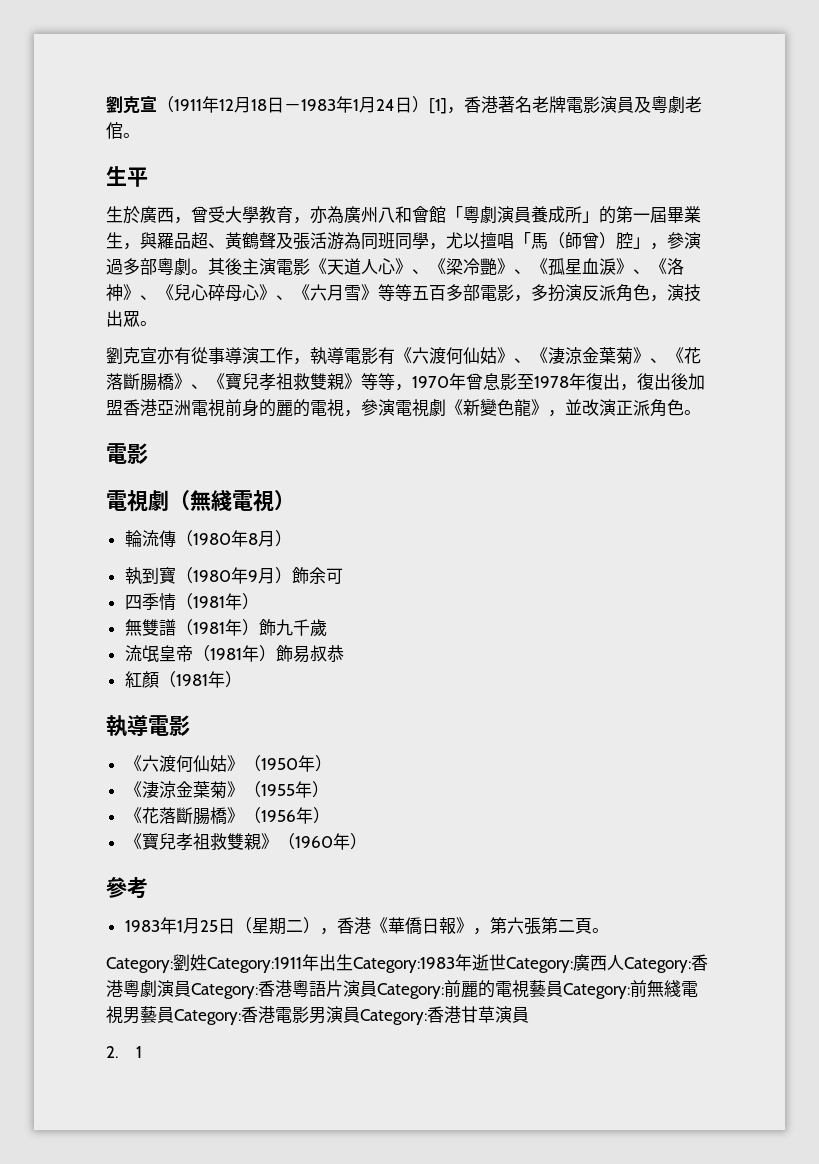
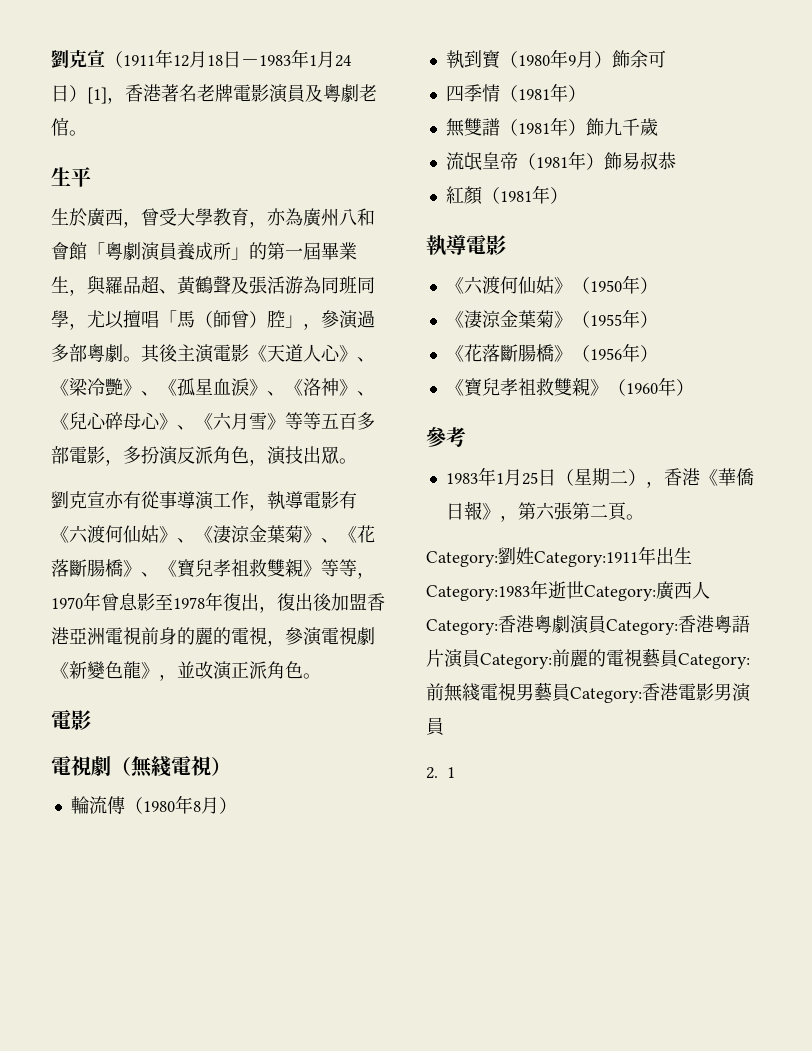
[360,1006,529,1025] Category:香港甘草演員 -> (444, 726) none

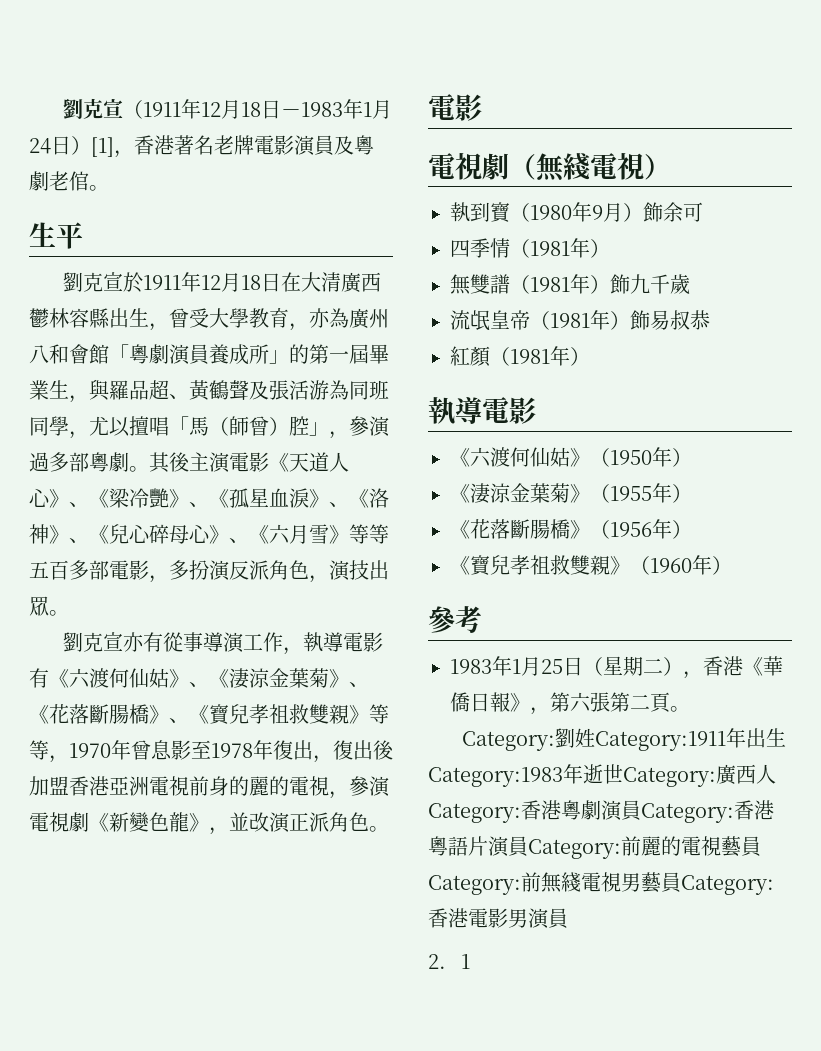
[51,208,123,227] 生於廣西 -> [63,272,382,293] [29,308,149,328] 劉克宣於1911年12月18日在大清廣西鬱林容縣出生
[70,795,237,814] // 輪流傳（1980年8月） -> (671, 167) none

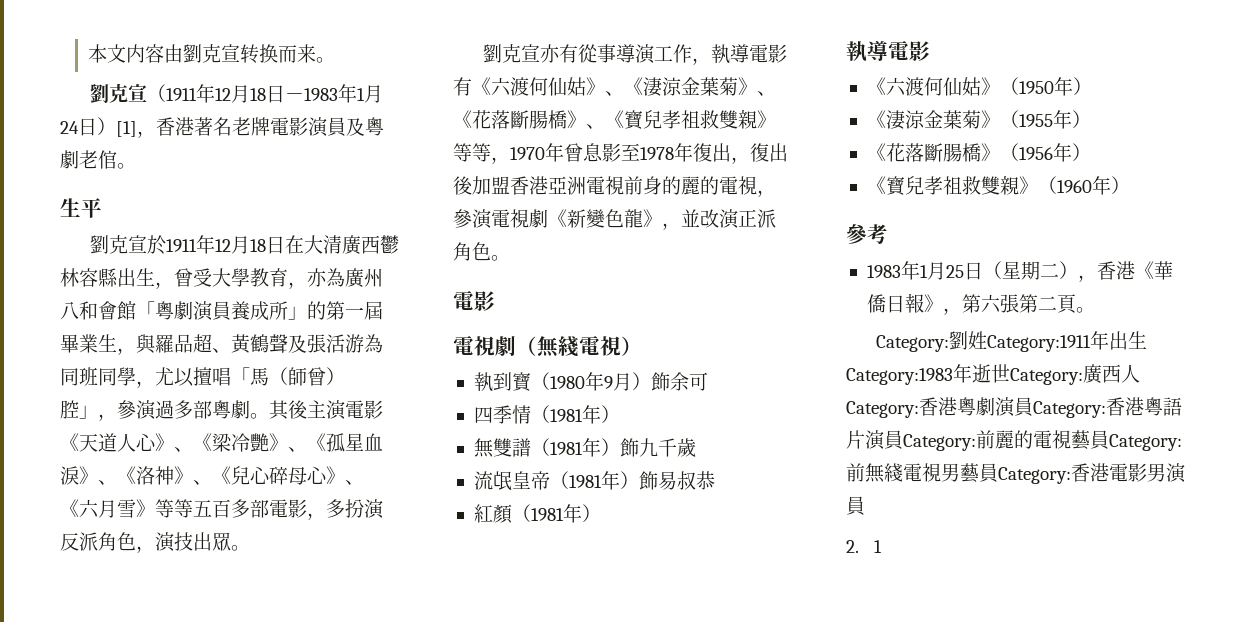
(63, 108) none -> [88,44,336,64] 本文内容由劉克宣转换而来。 //

